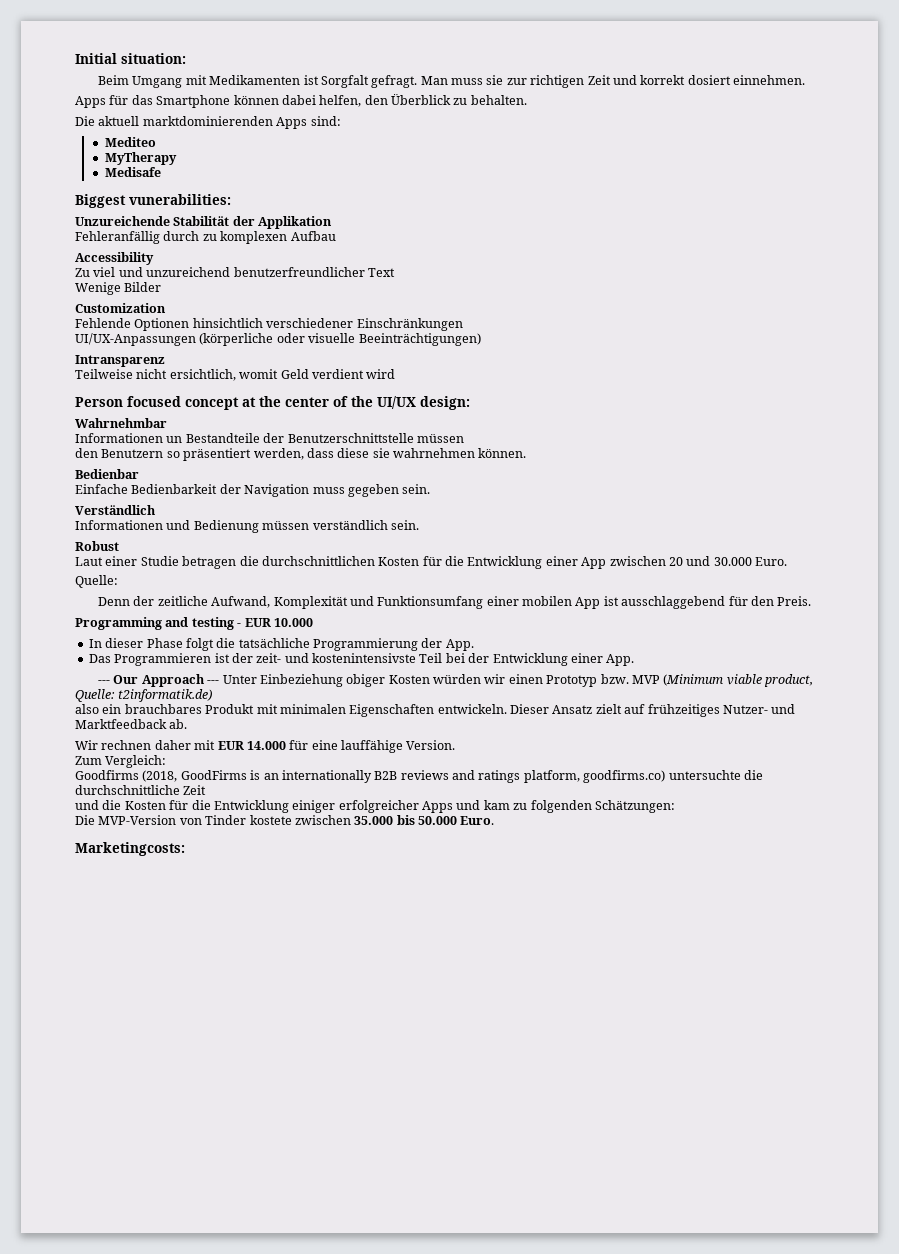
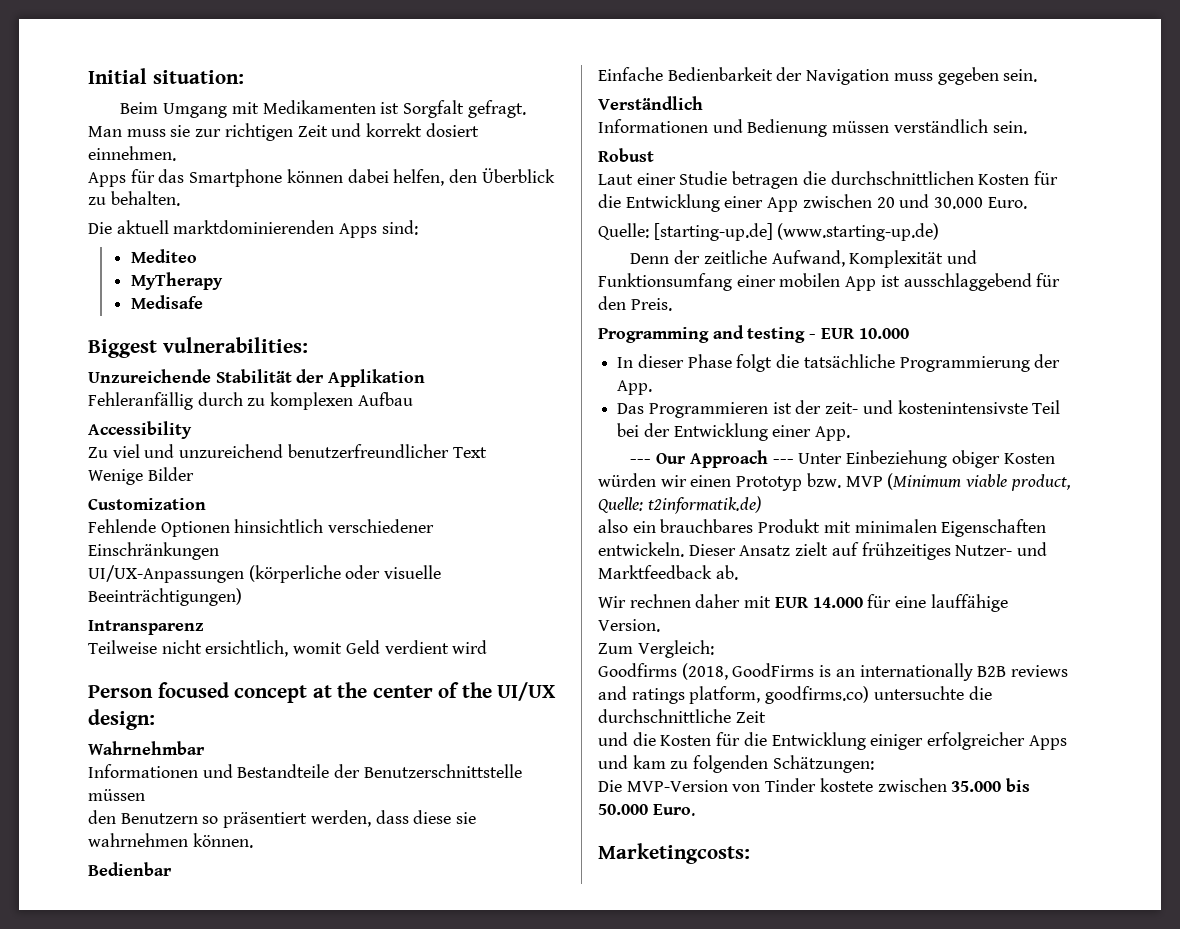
[129,194,231,205] vunerabilities: -> [162,337,308,353] vulnerabilities:
[166,436,183,443] un -> [202,764,233,778] und
(118, 581) none -> [653,223,940,241] [starting-up.de] (www.starting-up.de)

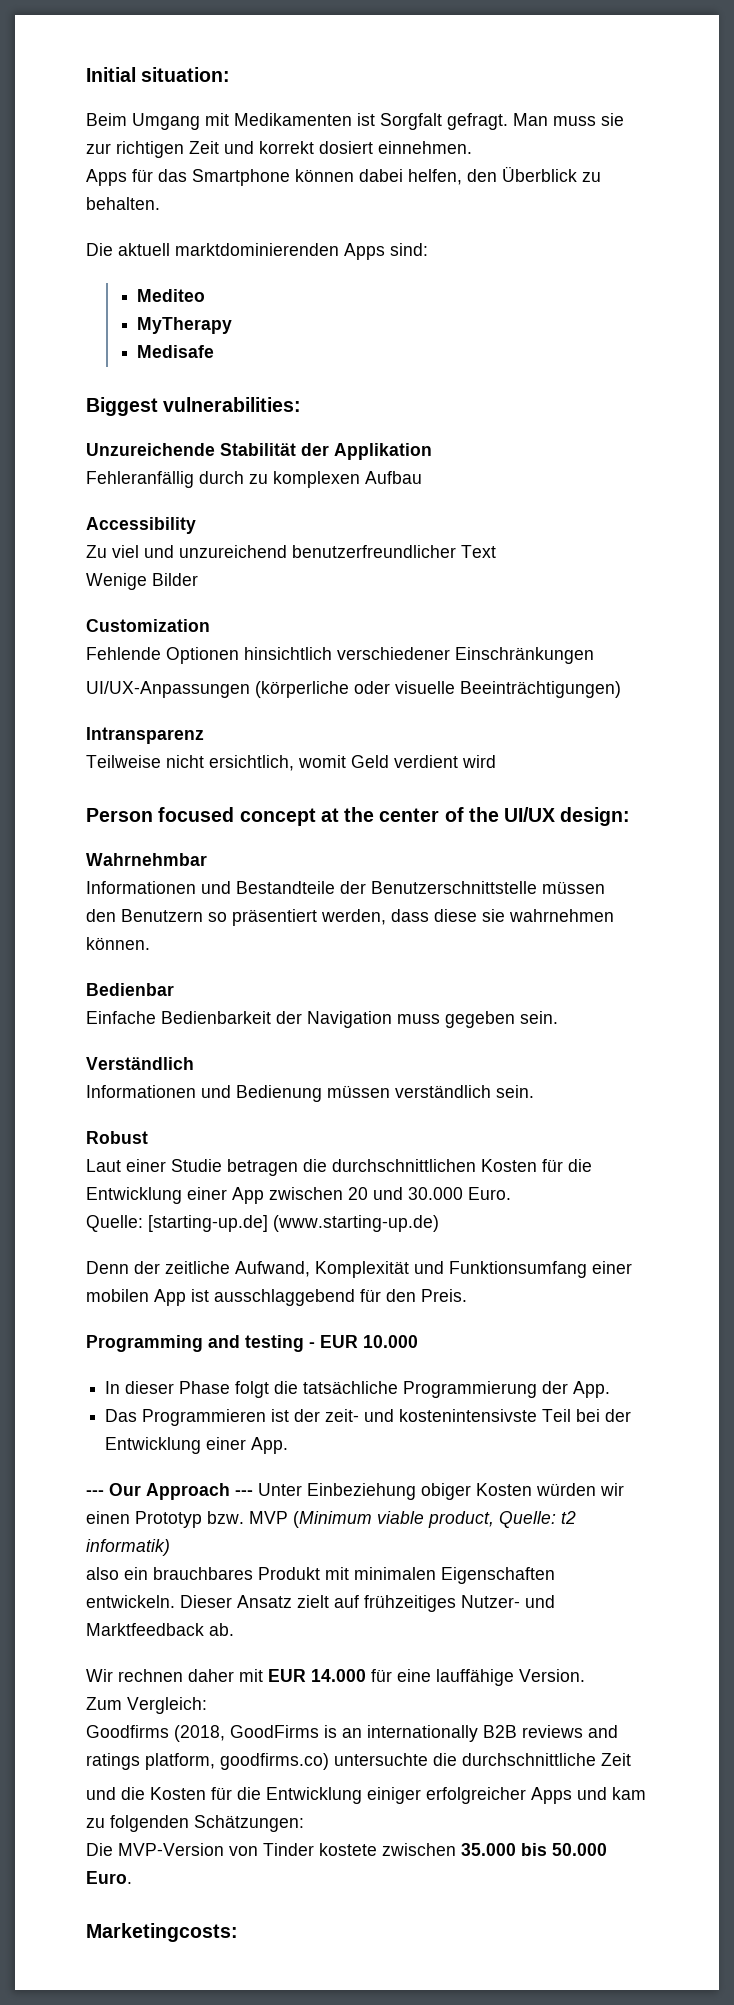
[647,496,761,514] t2informatik.de) -> [561,1511,576,1524] [86,1539,170,1556] t2 informatik)

